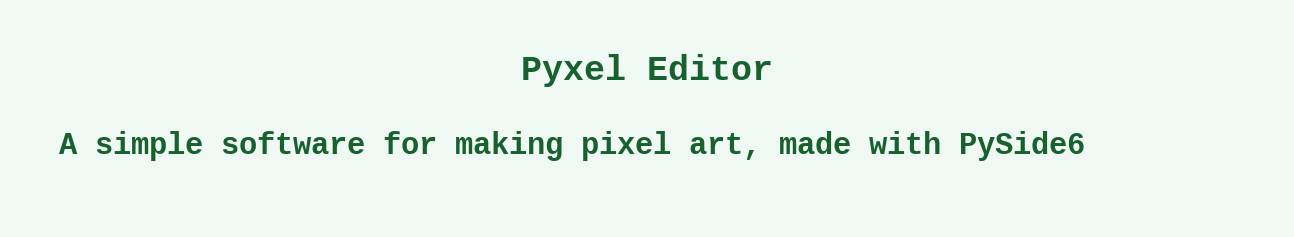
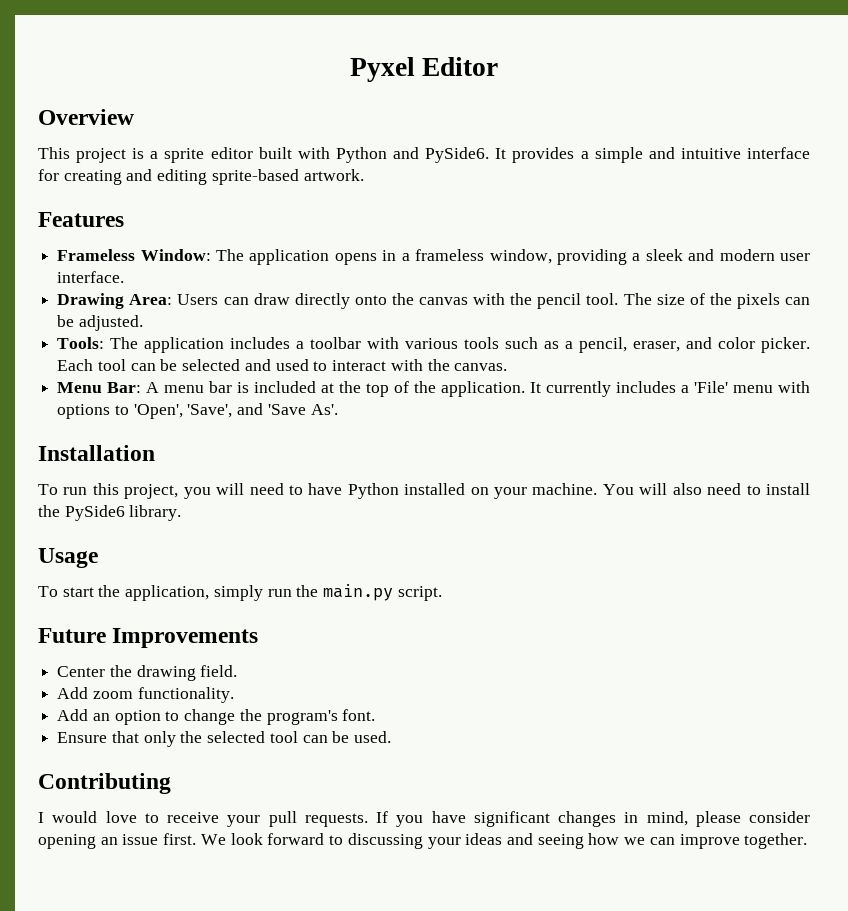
[59,131,1085,161] A simple software for making pixel art, made with PySide6 -> [38,109,134,125] [38,147,811,163] [38,169,364,185] [38,212,124,227] [57,249,811,265] [57,271,125,283] [57,293,810,309] [57,315,143,331] [57,337,810,353] [57,359,508,371] [57,381,810,397] [57,403,338,419] [38,445,155,461] [38,483,811,499] [38,505,182,521] [38,548,98,568] [38,584,442,601] [38,628,259,648] [57,665,238,681] [57,687,234,703] [57,709,376,725] [57,731,392,747] [38,773,171,794] [38,811,810,827] [38,833,808,849] Overview // This project is a sprite editor built with Python and PySide6. It provides a simple and intuitive interface for creating and editing sprite-based artwork. // Features // Frameless Window: The application opens in a frameless window, providing a sleek and modern user interface. // Drawing Area: Users can draw directly onto the canvas with the pencil tool. The size of the pixels can be adjusted. // Tools: The application includes a toolbar with various tools such as a pencil, eraser, and color picker. Each tool can be selected and used to interact with the canvas. // Menu Bar: A menu bar is included at the top of the application. It currently includes a 'File' menu with options to 'Open', 'Save', and 'Save As'. // Installation // To run this project, you will need to have Python installed on your machine. You will also need to install the PySide6 library. // Usage // To start the application, simply run the main.py script. // Future Improvements // Center the drawing field. // Add zoom functionality. // Add an option to change the program's font. // Ensure that only the selected tool can be used. // Contributing // I would love to receive your pull requests. If you have significant changes in mind, please consider opening an issue first. We look forward to discussing your ideas and seeing how we can improve together.

